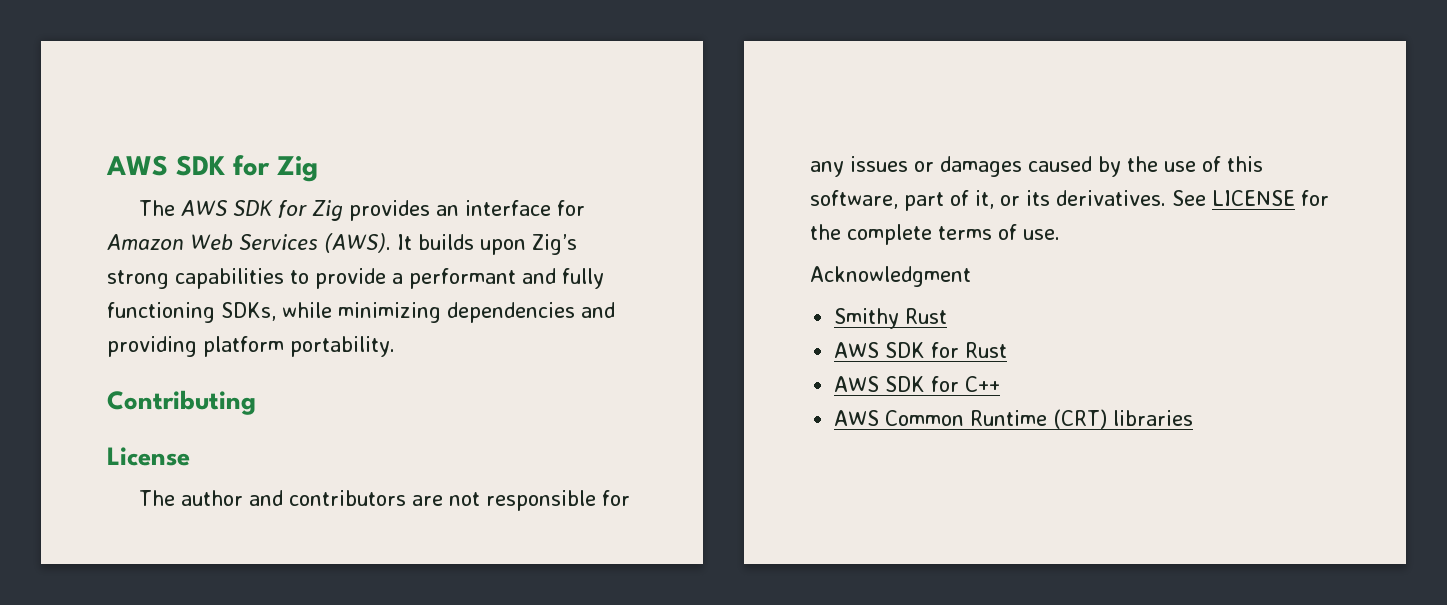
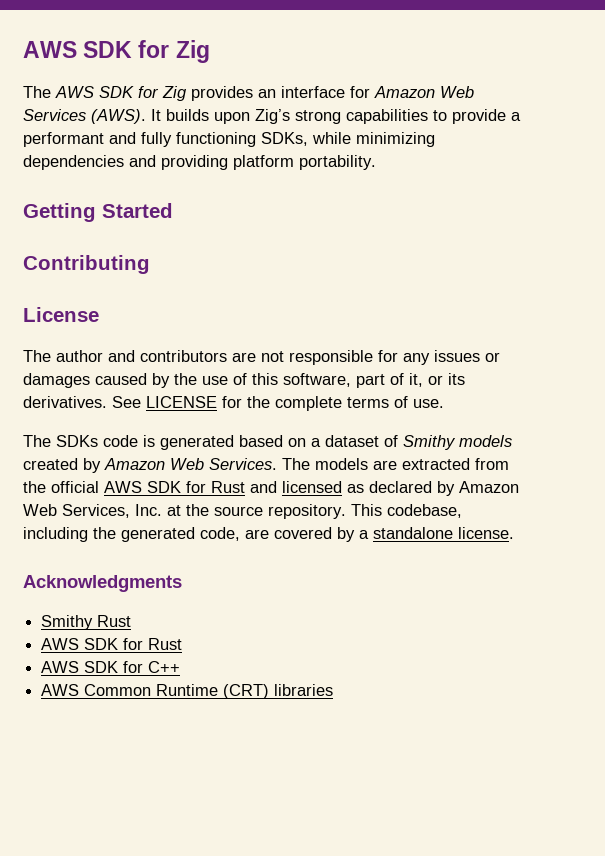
(395, 346) none -> [23,203,173,222] // Getting Started
[810,266,971,287] Acknowledgment -> [23,435,512,450] [23,458,509,473] [23,481,519,496] [23,504,462,519] [23,527,514,542] [23,575,182,592] The SDKs code is generated based on a dataset of Smithy models created by Amazon Web Services. The models are extracted from the official AWS SDK for Rust and licensed as declared by Amazon Web Services, Inc. at the source repository. This codebase, including the generated code, are covered by a standalone license. // Acknowledgments

